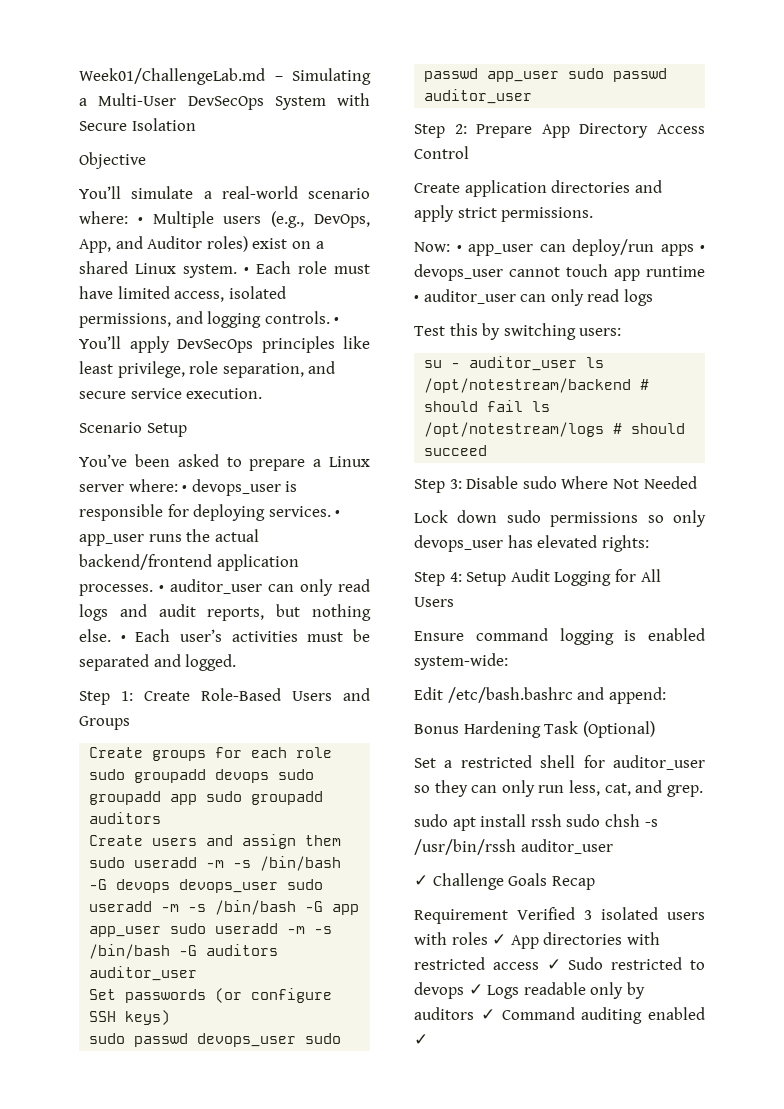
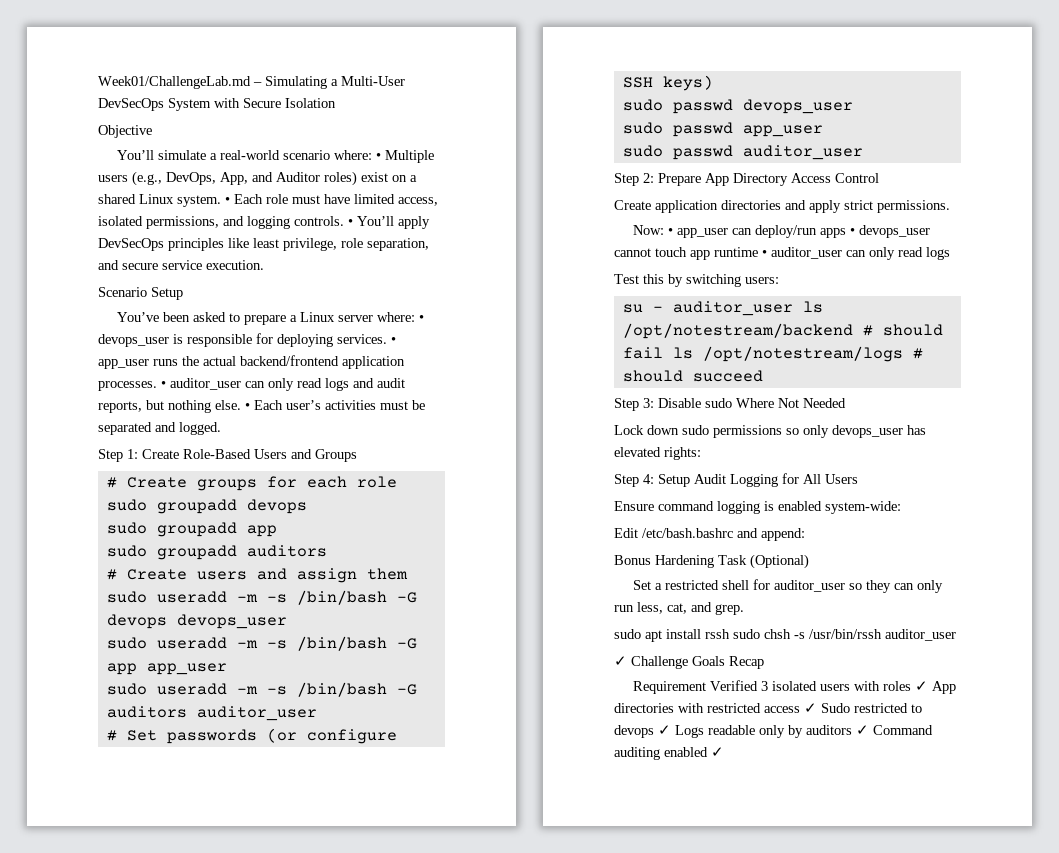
(130, 723) none -> [106,477,117,488] #
(270, 776) none -> (307, 506) //
(198, 799) none -> (277, 531) //
(162, 818) none -> [106,569,117,580] #
(279, 886) none -> (287, 621) //
(162, 931) none -> (227, 669) //
(198, 973) none -> [106,730,117,741] #
(297, 1040) none -> (853, 106) //
(560, 76) none -> (823, 131) //

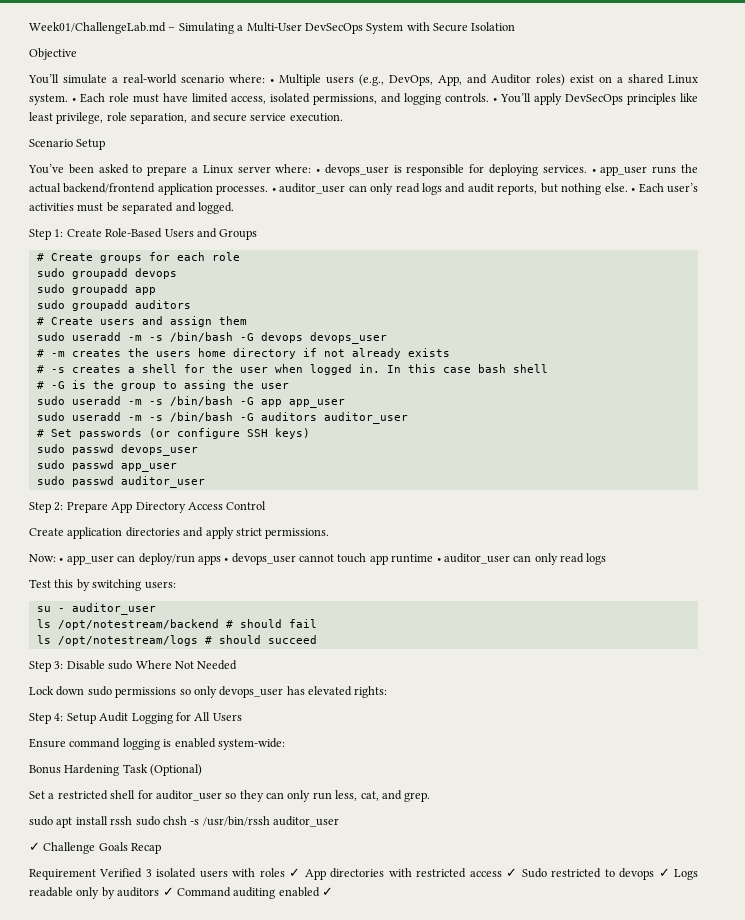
(287, 621) none -> [36,348,450,359] [36,364,548,375] [36,380,289,391] // # -m creates the users home directory if not already exists // # -s creates a shell for the user when logged in. In this case bash shell // # -G is the group to assing the user
(793, 308) none -> (156, 609) //
(663, 353) none -> (317, 623) //
[614,528,805,541] // Edit /etc/bash.bashrc and append: -> (285, 744) none

